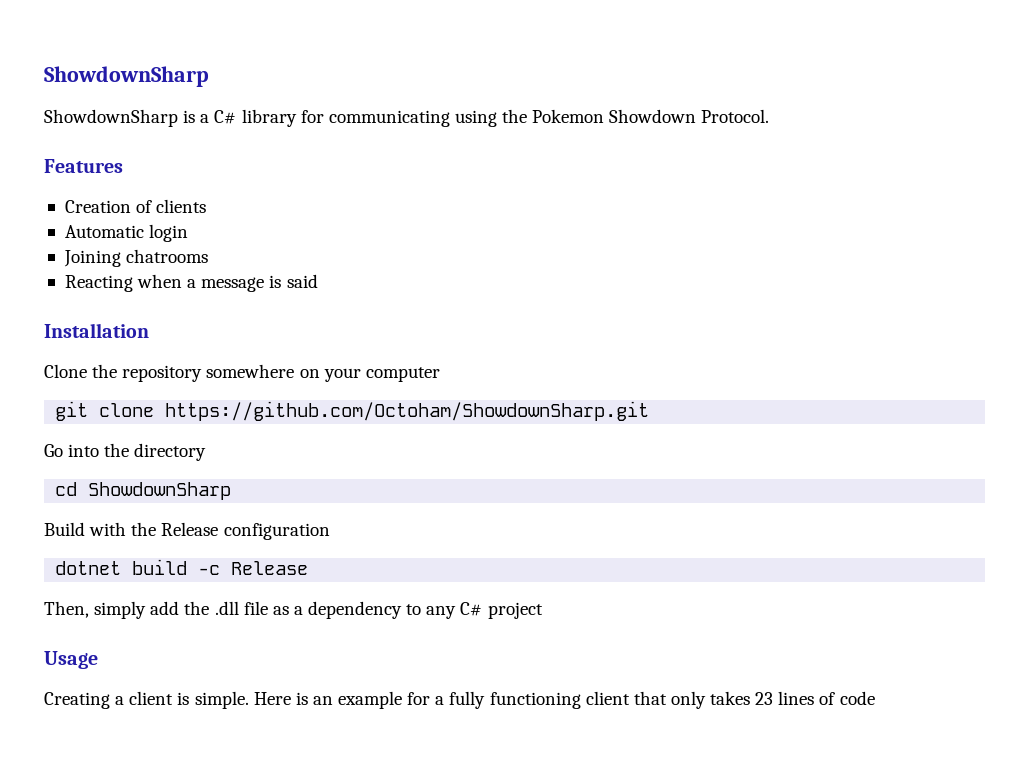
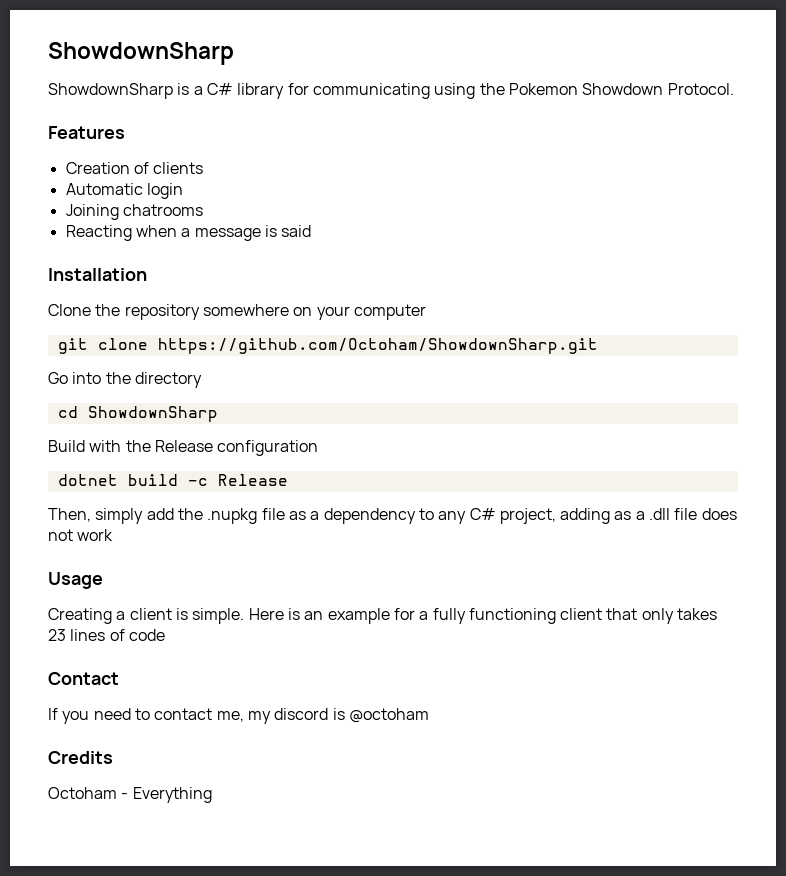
[214,601,239,615] .dll -> [207,508,258,524] .nupkg
[487,602,543,619] project -> [499,508,737,524] [48,529,114,541] project, adding as a .dll file does not work
(875, 698) none -> [48,672,119,685] [48,708,429,724] [48,751,113,764] [48,787,212,803] // Contact // If you need to contact me, my discord is @octoham // Credits // Octoham - Everything

